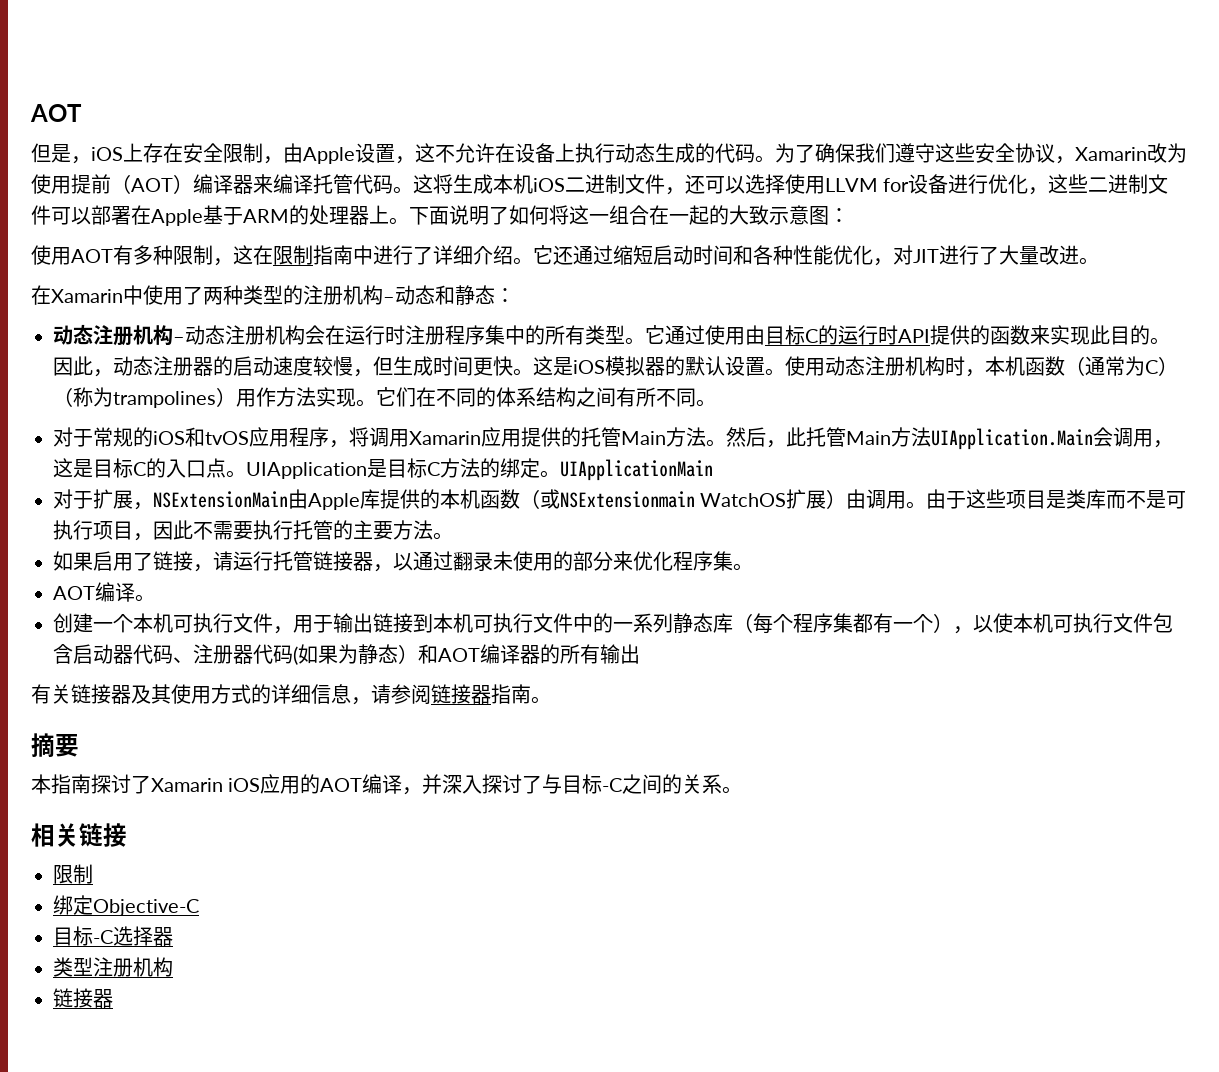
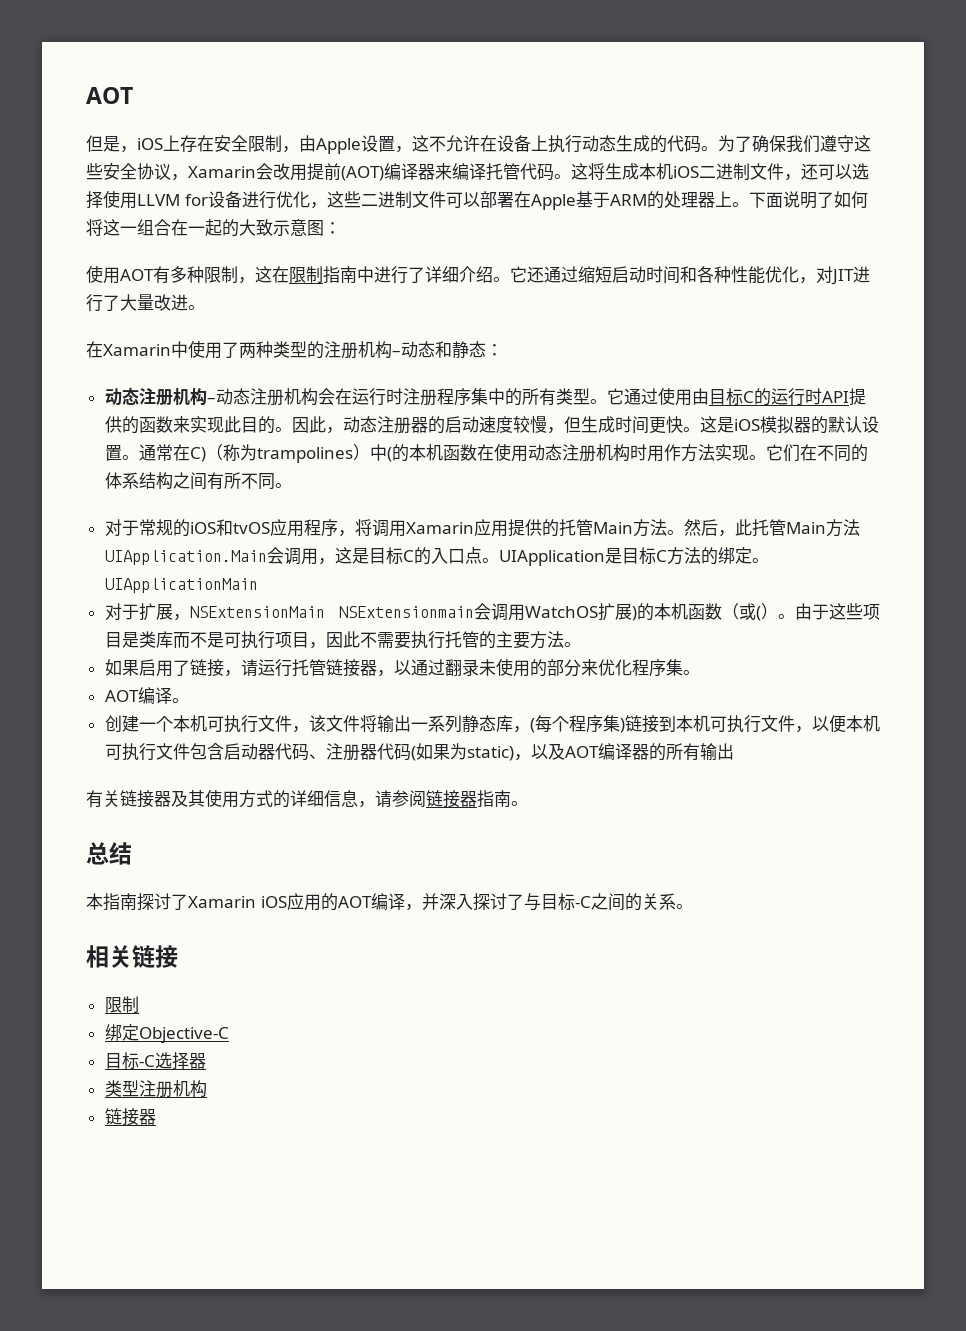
[1147,143,1187,163] [31,174,193,194] 改为使用提前（AOT） -> [256,163,384,181] 会改用提前(AOT)
(785, 372) none -> [138,444,494,463] 通常在C)（称为trampolines）中(的本机函数在
[965,356,1178,377] [53,387,236,408] ，本机函数（通常为C）（称为trampolines） -> (647, 452) none
[288,489,907,510] 由Apple库提供的本机函数（或NSExtensionmain WatchOS扩展）由调用 -> [338,603,778,621] NSExtensionmain会调用WatchOS扩展)的本机函数（或(）
[293,613,373,633] 用于输出 -> [308,715,625,733] 该文件将输出一系列静态库，(每个程序集)
[573,613,1013,634] 中的一系列静态库（每个程序集都有一个），以使 -> [794,715,846,733] ，以便
[358,644,438,664] 静态）和 -> [466,743,565,761] static)，以及
[31,733,79,757] 摘要 -> [86,842,132,865] 总结

